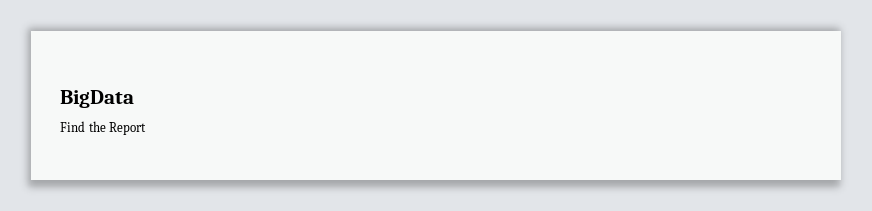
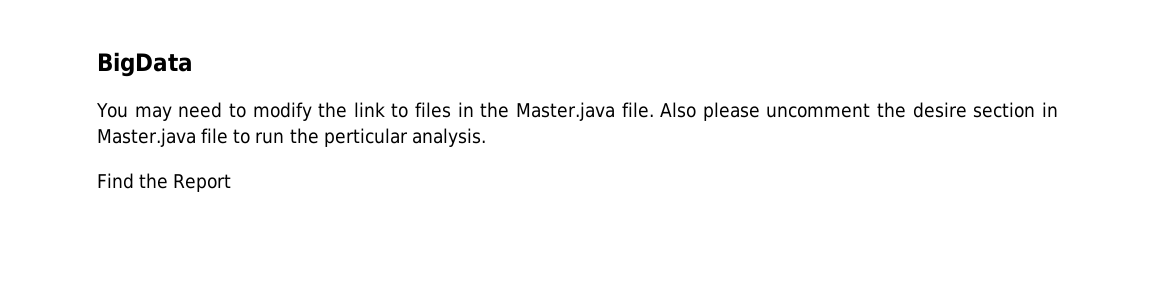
(134, 99) none -> [96,102,1058,121] [97,128,486,147] // You may need to modify the link to files in the Master.java file. Also please uncomment the desire section in Master.java file to run the perticular analysis.

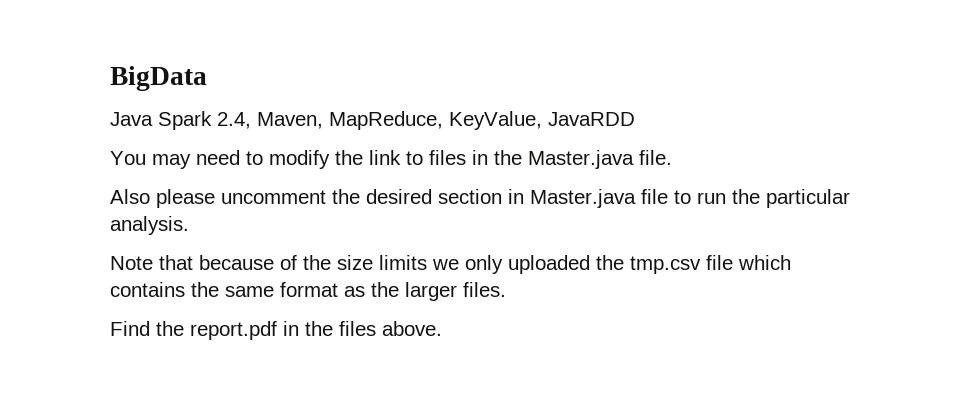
(193, 64) none -> [110,111,635,130] // Java Spark 2.4, Maven, MapReduce, KeyValue, JavaRDD
(654, 110) none -> (672, 157) //
[912,102,967,118] desire -> [366,189,432,204] desired
[323,128,408,147] perticular -> [766,189,850,208] particular
[97,173,232,192] Find the Report -> [110,255,791,274] [110,282,506,301] [110,321,442,340] Note that because of the size limits we only uploaded the tmp.csv file which contains the same format as the larger files. // Find the report.pdf in the files above.

